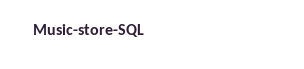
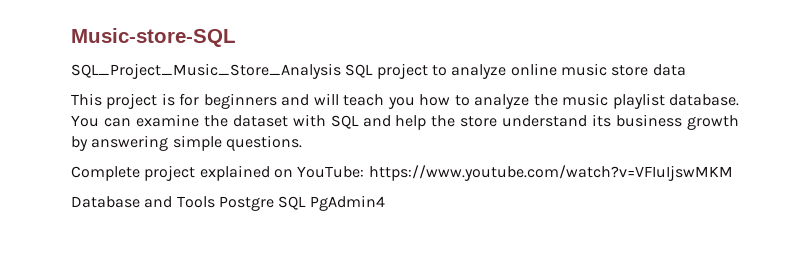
(144, 30) none -> [71,63,686,79] [71,93,740,109] [71,114,740,130] [71,135,302,151] [71,165,733,181] [71,195,385,211] // SQL_Project_Music_Store_Analysis SQL project to analyze online music store data // This project is for beginners and will teach you how to analyze the music playlist database. You can examine the dataset with SQL and help the store understand its business growth by answering simple questions. // Complete project explained on YouTube: https://www.youtube.com/watch?v=VFIuIjswMKM // Database and Tools Postgre SQL PgAdmin4

